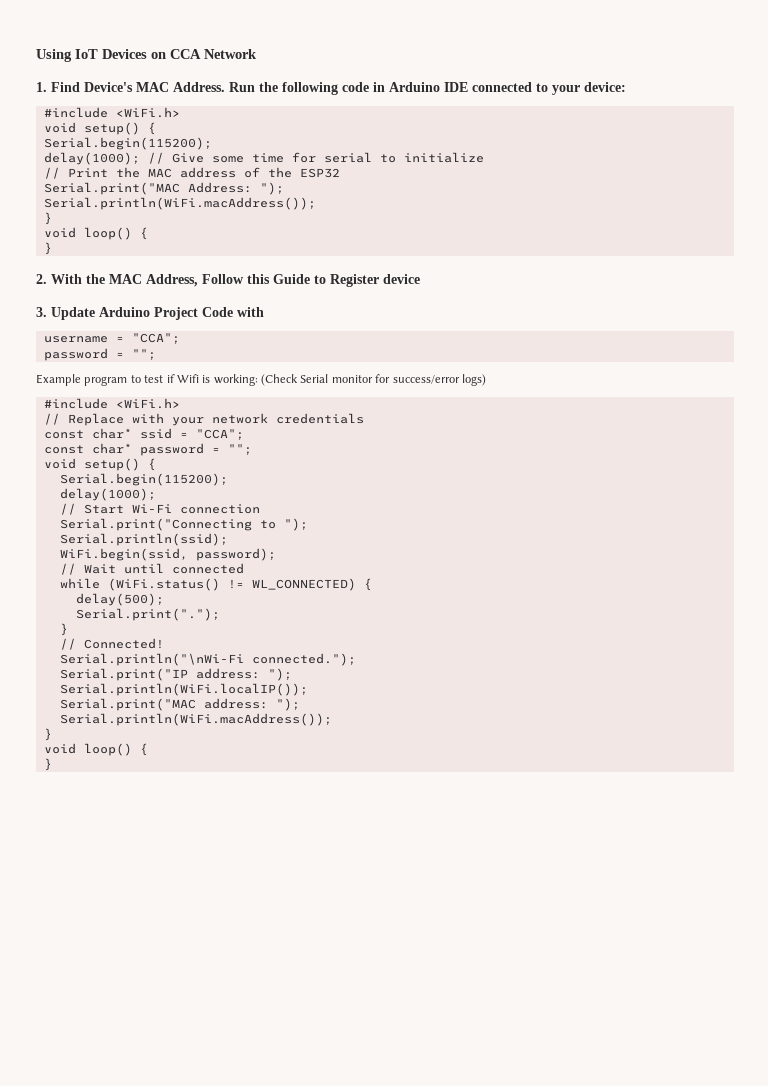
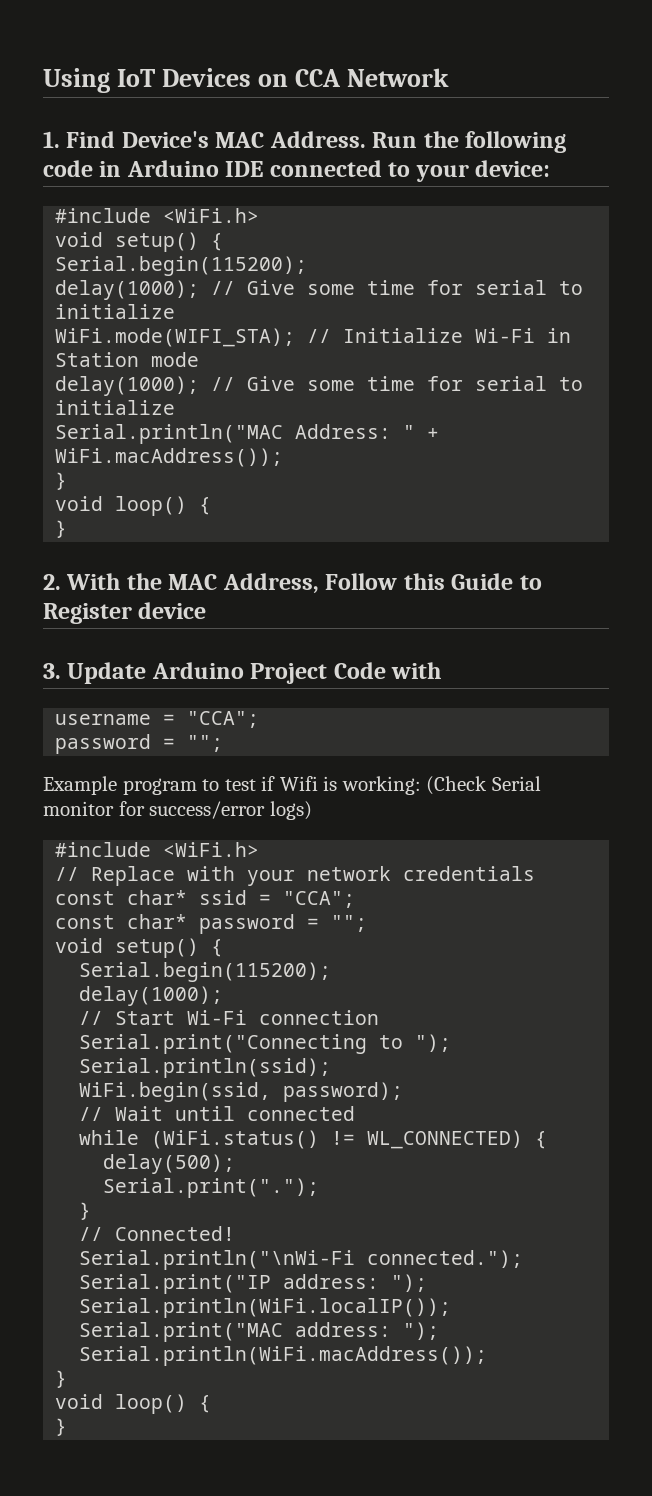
[43,167,340,179] [43,182,284,195] [43,197,316,210] // Print the MAC address of the ESP32 // Serial.print("MAC Address: "); // Serial.println(WiFi.macAddress()); -> [55,328,572,347] [55,352,200,367] [55,376,584,396] [55,400,176,415] [55,424,440,444] [55,448,284,467] WiFi.mode(WIFI_STA); // Initialize Wi-Fi in Station mode // delay(1000); // Give some time for serial to initialize // Serial.println("MAC Address: " + WiFi.macAddress());

